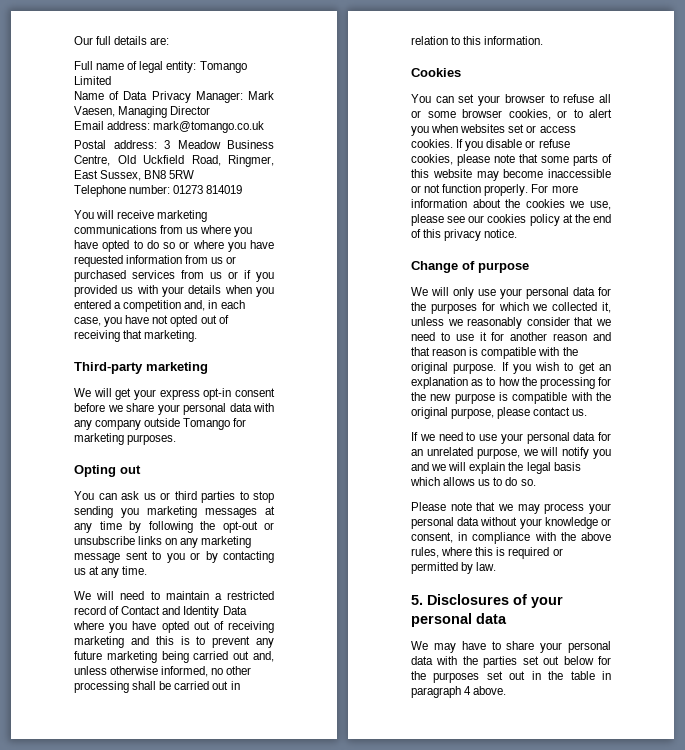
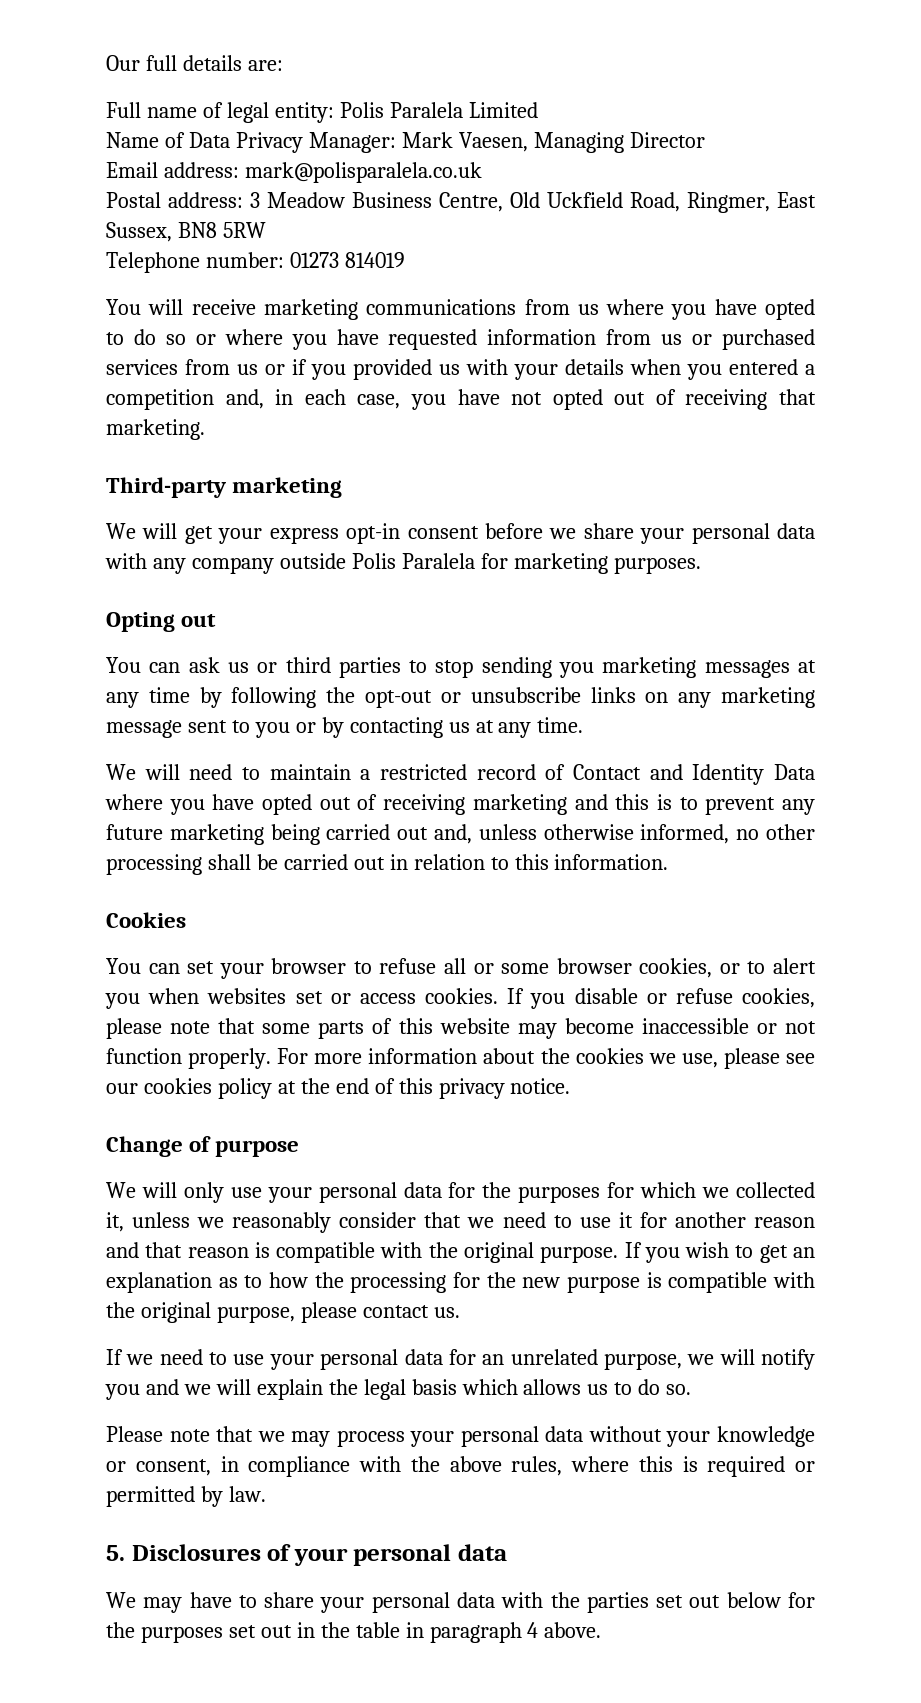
[199,61,247,73] Tomango -> [339,102,463,118] Polis Paralela
[153,121,265,133] mark@tomango.co.uk -> [244,162,482,183] mark@polisparalela.co.uk
[183,418,231,430] Tomango -> [351,553,475,569] Polis Paralela

